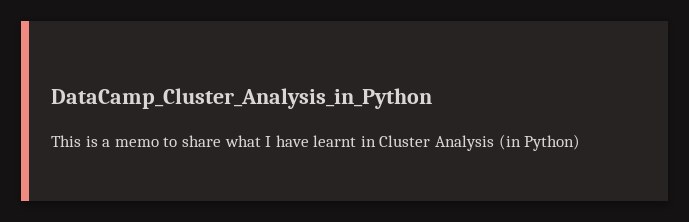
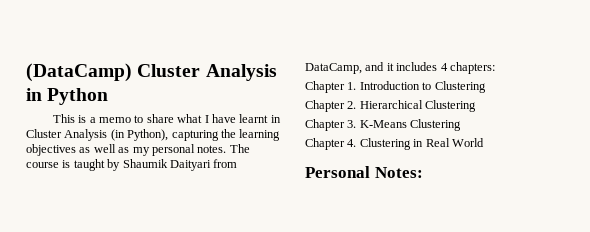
[51,88,432,109] DataCamp_Cluster_Analysis_in_Python -> [26,63,277,82] [26,88,109,105] (DataCamp) Cluster Analysis in Python
[524,134,581,151] Python) -> [127,129,281,141] [26,144,250,156] [26,159,238,171] [305,62,495,74] [305,81,486,93] [305,100,477,112] [305,119,462,131] [305,138,484,150] [305,166,423,178] Python), capturing the learning objectives as well as my personal notes. The course is taught by Shaumik Daityari from DataCamp, and it includes 4 chapters: // Chapter 1. Introduction to Clustering // Chapter 2. Hierarchical Clustering // Chapter 3. K-Means Clustering // Chapter 4. Clustering in Real World // Personal Notes:

